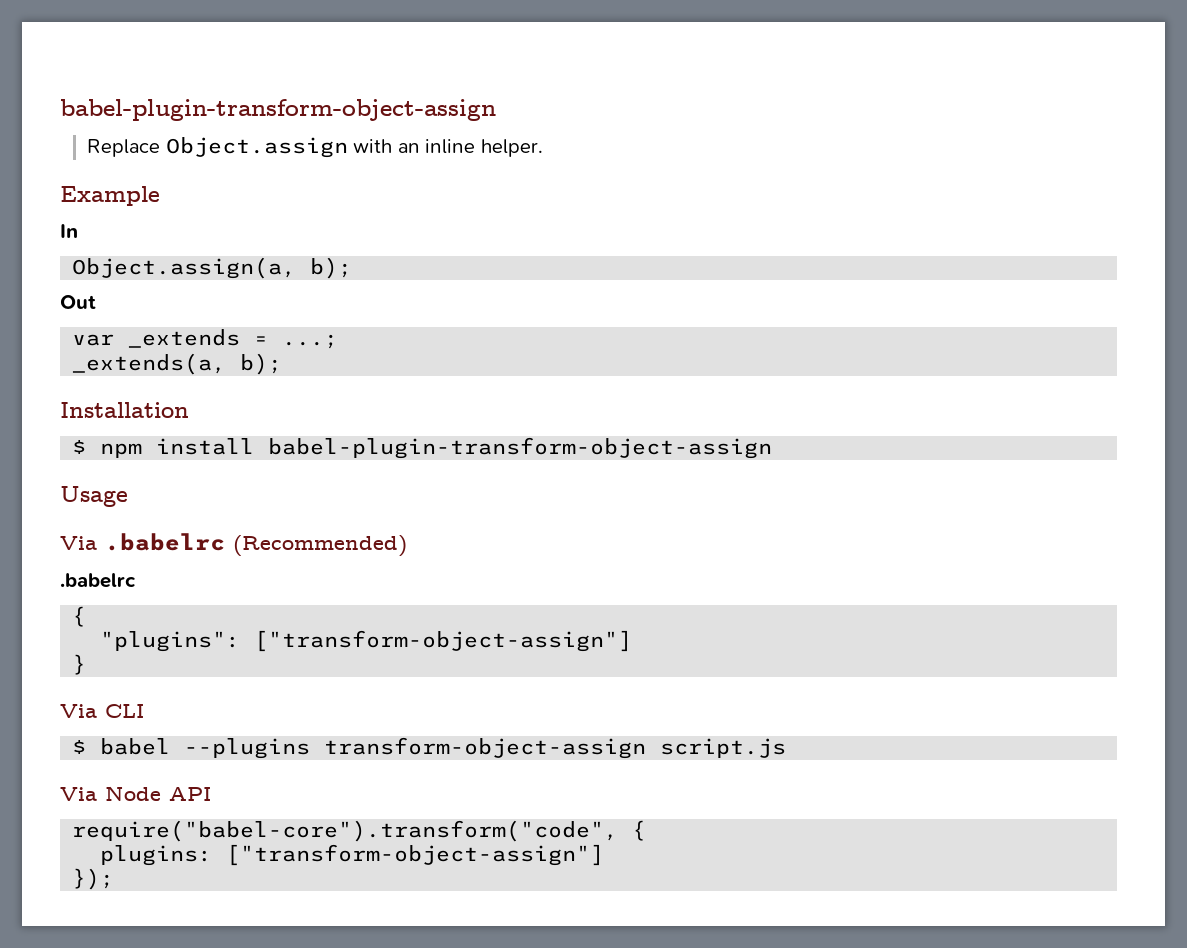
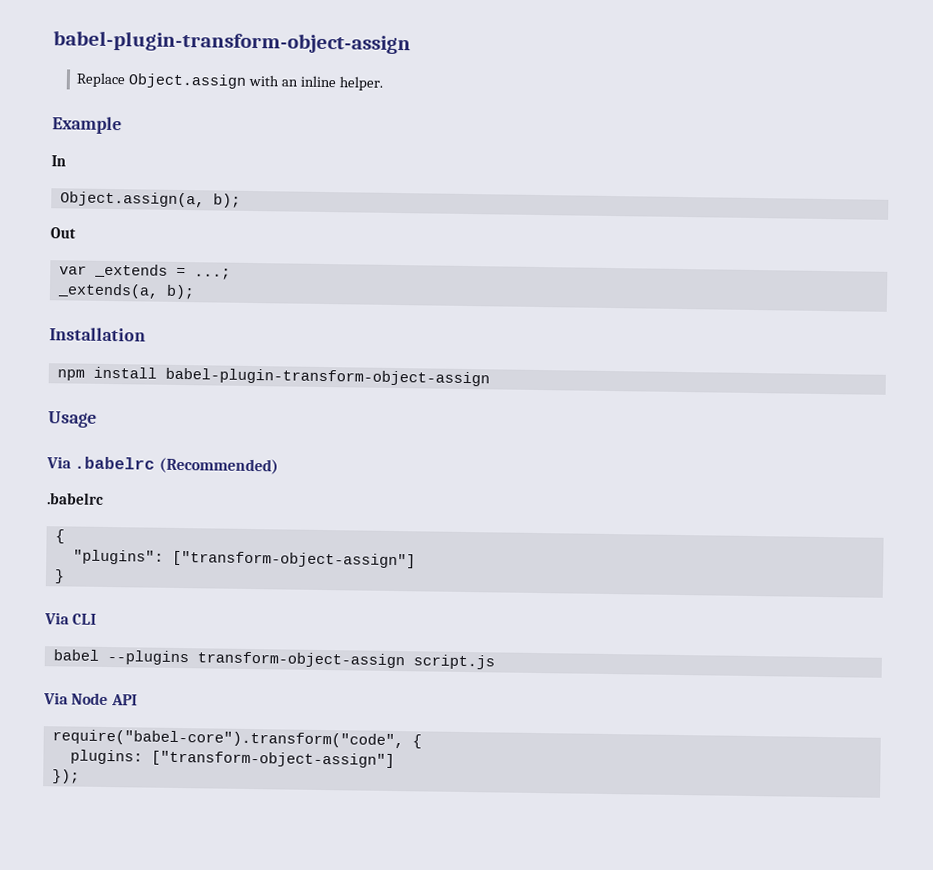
[72,440,87,454] $ -> (146, 334) none
[72,740,87,754] $ -> (98, 619) none

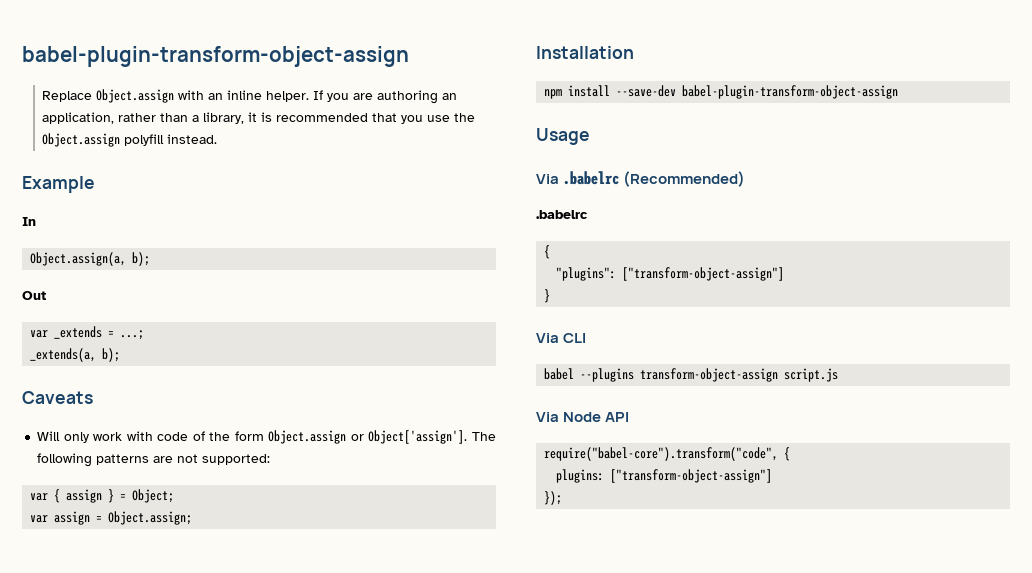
(384, 83) none -> [313,90,458,104] [42,112,476,124] [42,133,218,147] If you are authoring an application, rather than a library, it is recommended that you use the Object.assign polyfill instead.
(195, 292) none -> [22,391,93,404] [37,430,496,444] [37,453,271,467] [30,489,175,503] [30,511,193,525] // Caveats // Will only work with code of the form Object.assign or Object['assign']. The following patterns are not supported: // var { assign } = Object; // var assign = Object.assign;
(157, 372) none -> [616,85,677,97] --save-dev

